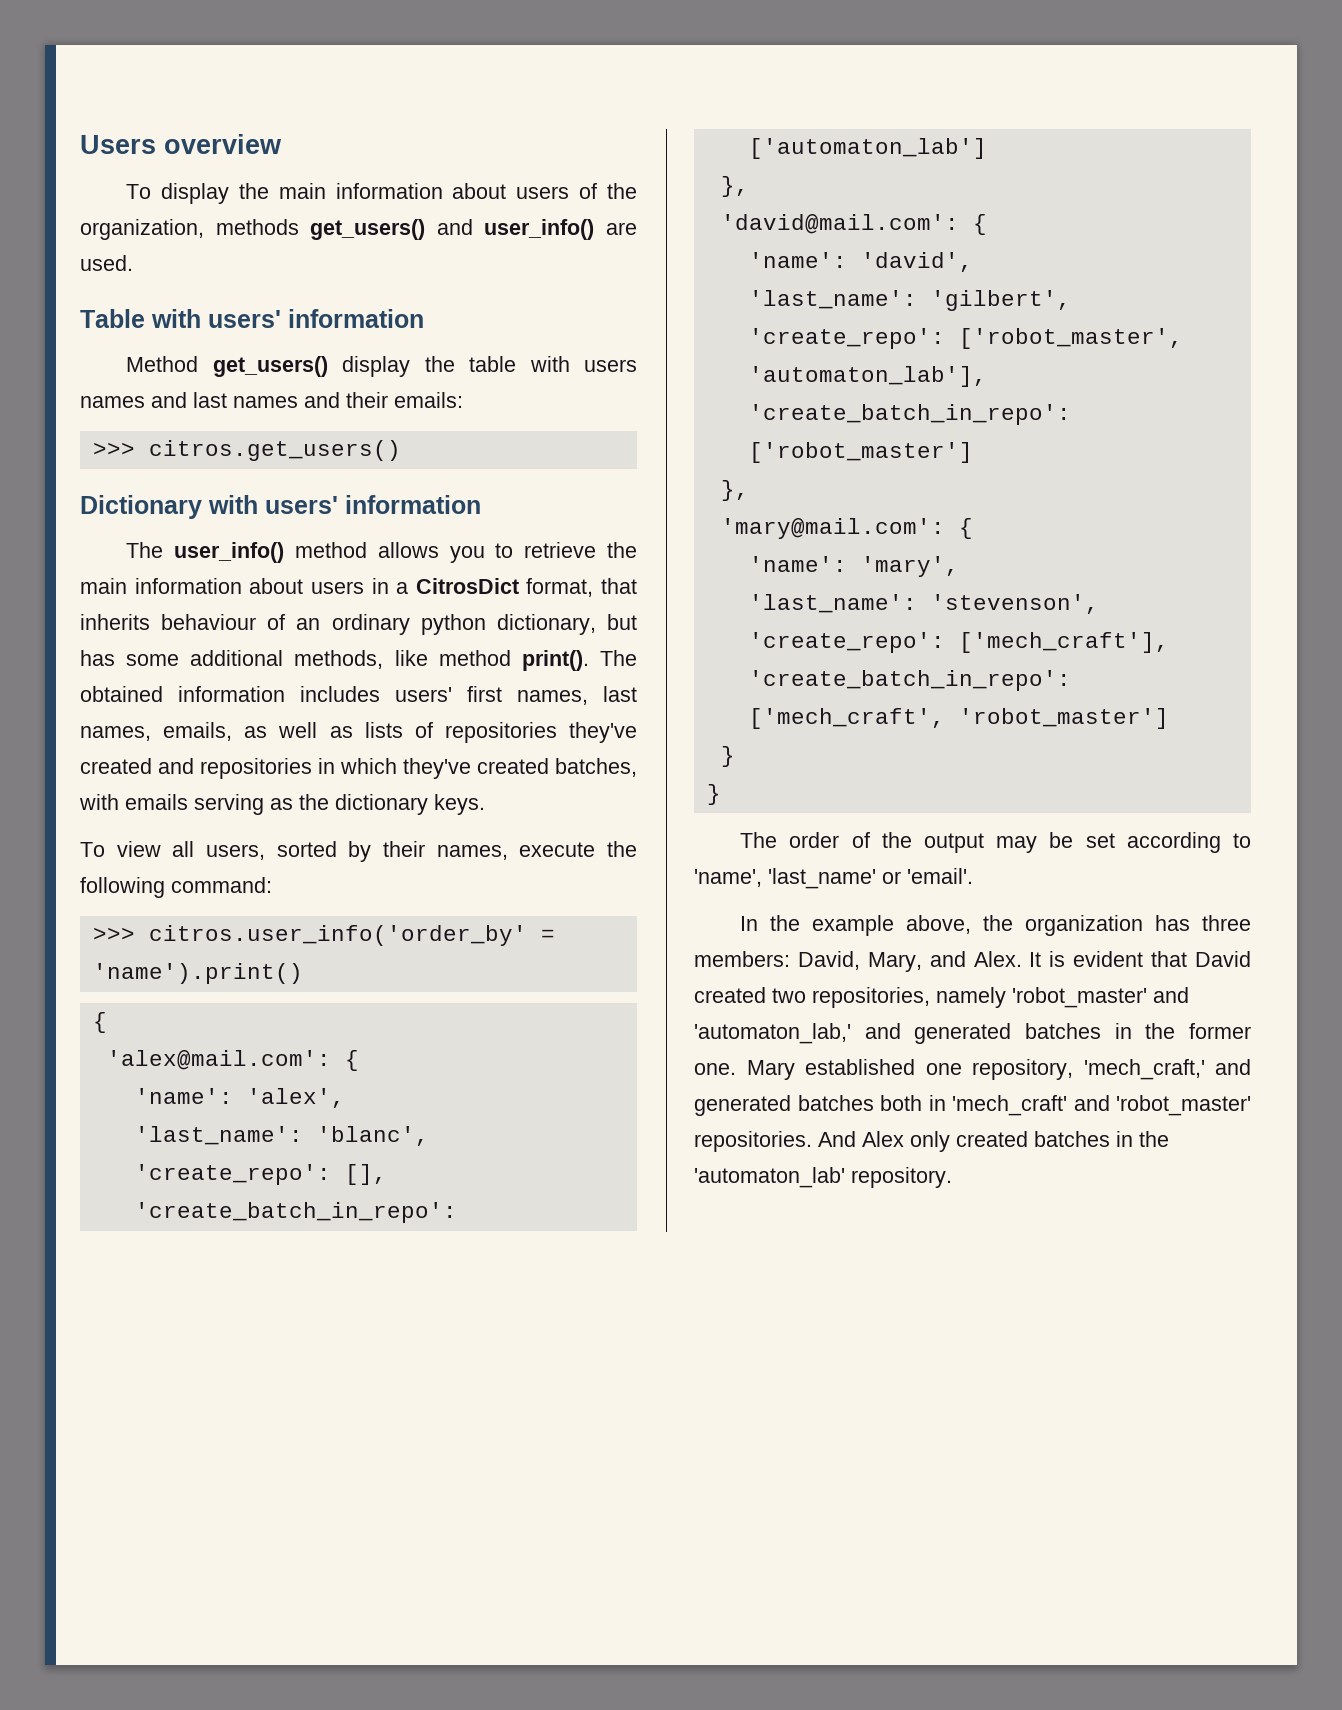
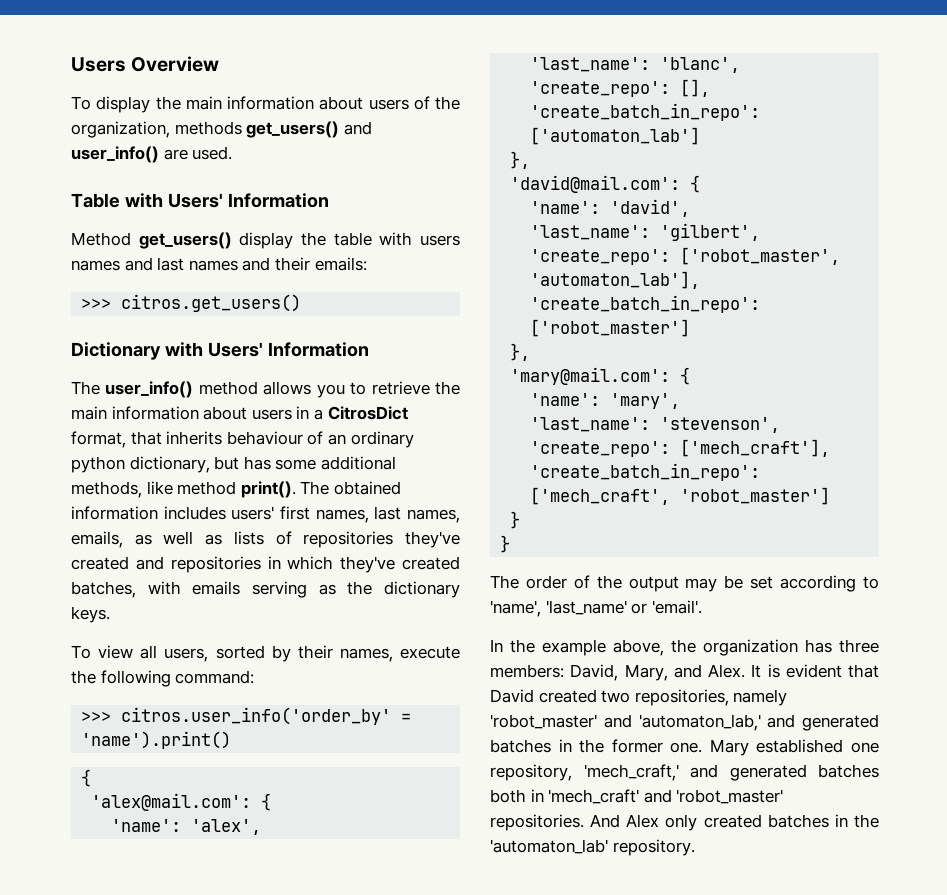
[164,134,282,154] overview -> [131,56,220,72] Overview
[208,309,424,328] users' information -> [167,193,329,208] Users' Information
[265,495,481,514] users' information -> [207,342,369,357] Users' Information

